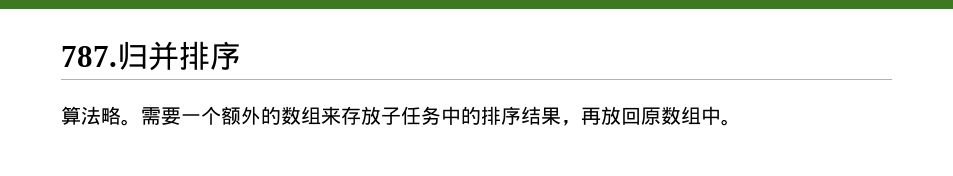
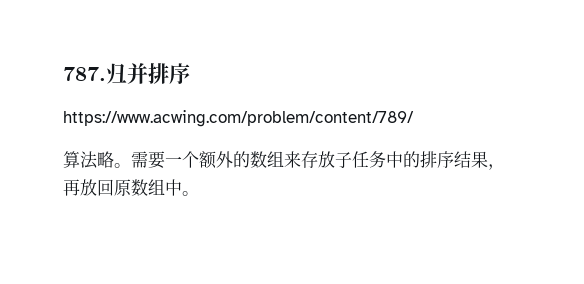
(241, 55) none -> [63,110,414,127] // https://www.acwing.com/problem/content/789/

